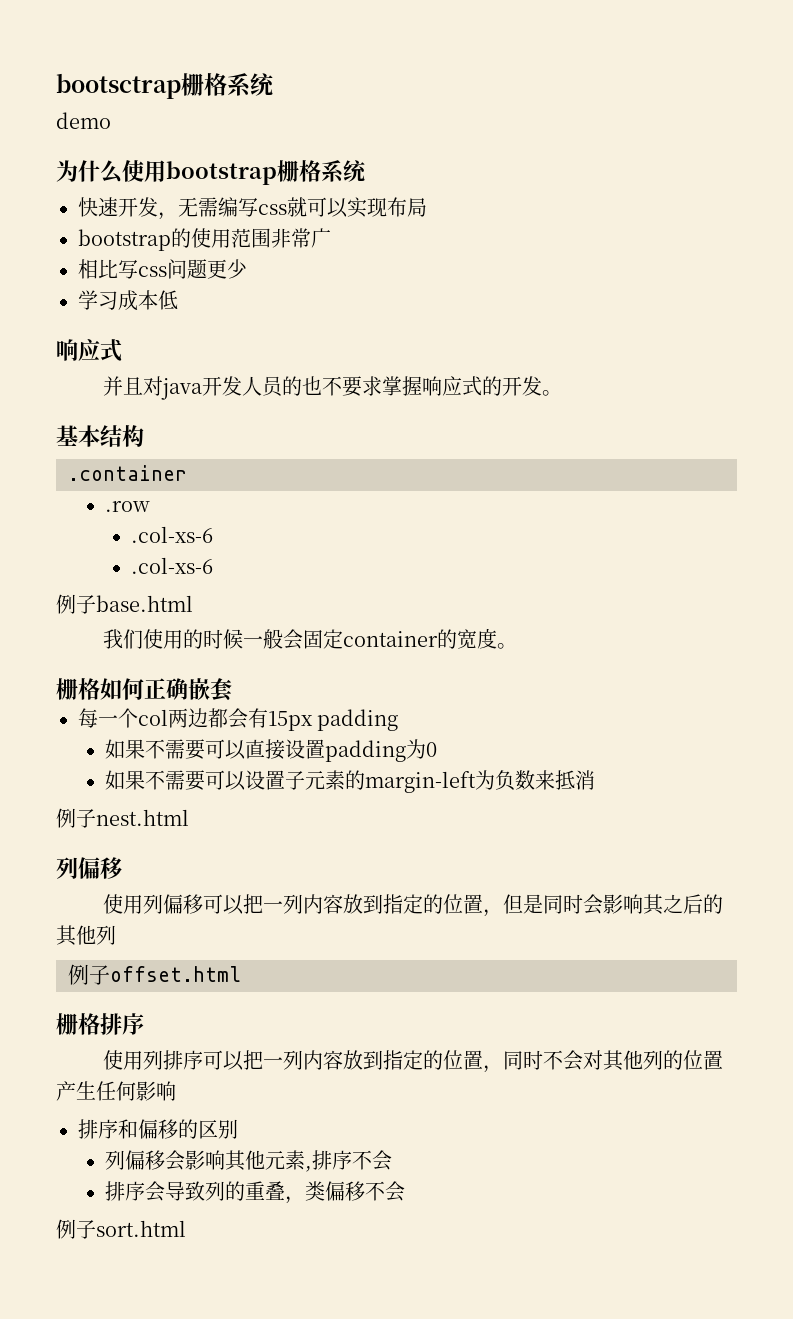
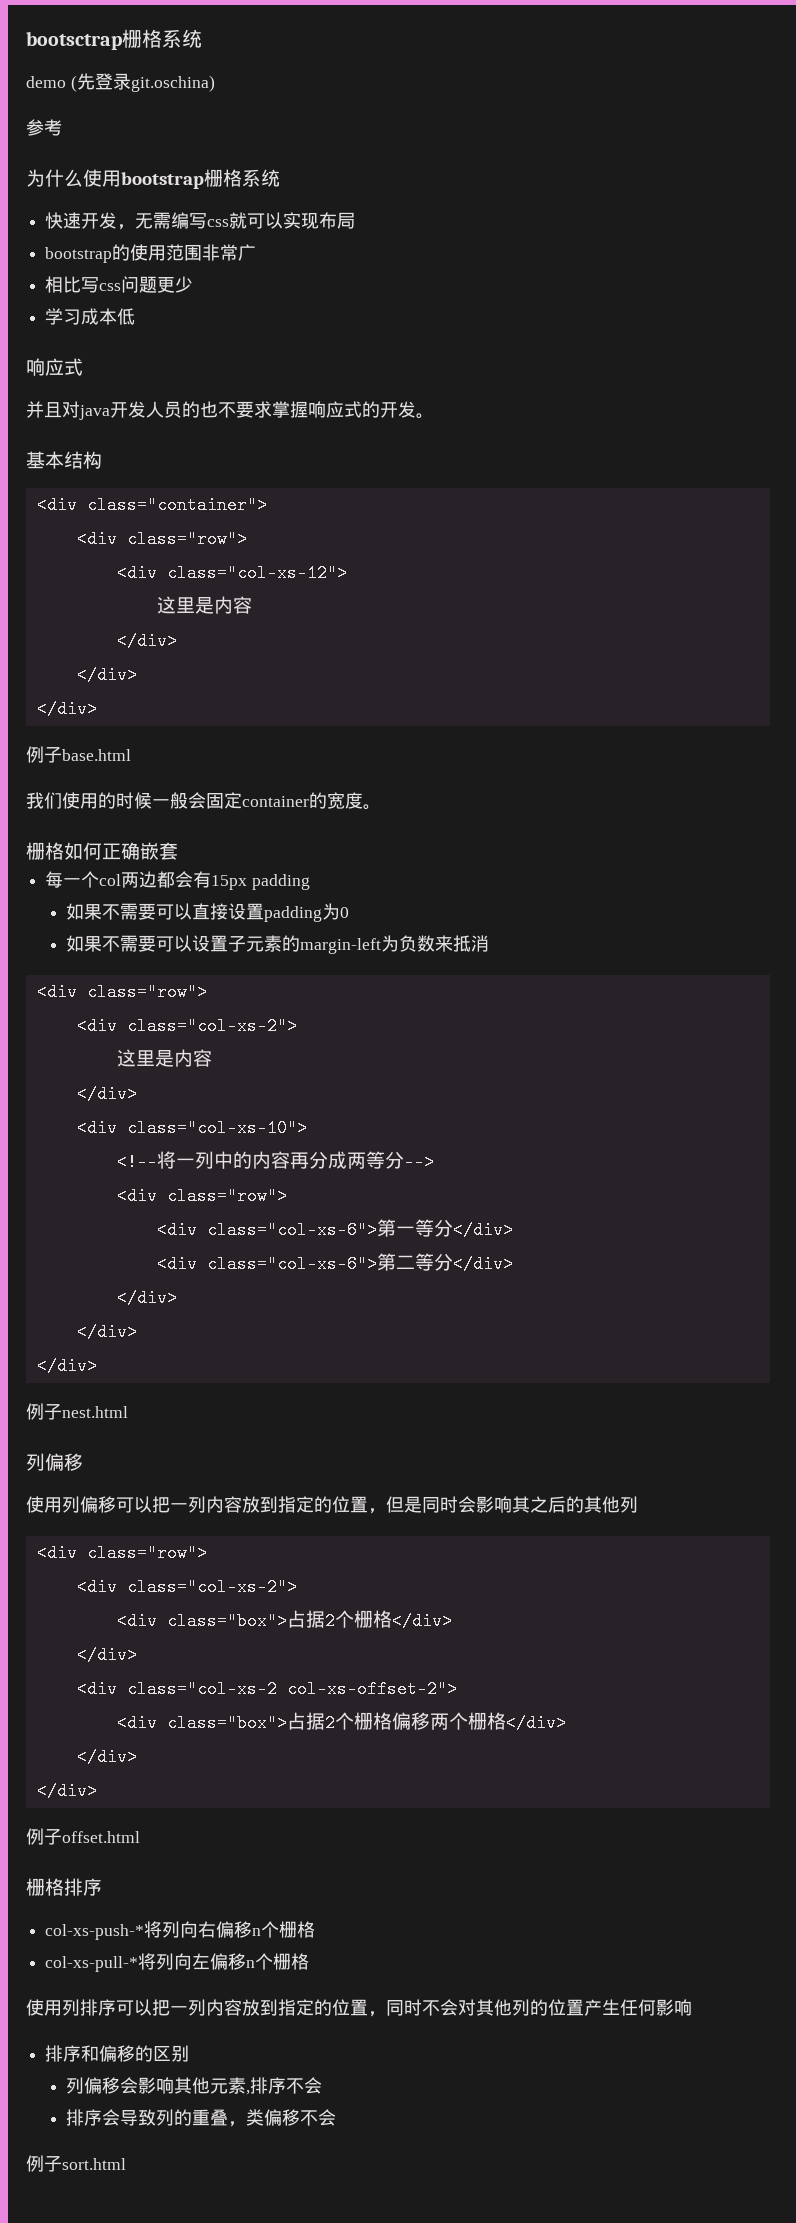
(111, 120) none -> [70,73,215,92] [26,119,62,136] (先登录git.oschina) // 参考
[68,465,187,481] [104,500,150,512] [131,526,214,543] [131,557,214,574] .container // .row // .col-xs-6 // .col-xs-6 -> [36,496,267,514] [76,530,247,548] [116,564,347,582] [156,596,252,614] [116,632,177,650] [76,666,137,684] [36,700,97,718] <div class="container"> // <div class="row"> // <div class="col-xs-12"> // 这里是内容 // </div> // </div> // </div>
(595, 780) none -> [36,983,207,1001] [76,1017,297,1035] [116,1049,212,1067] [76,1085,137,1103] [76,1119,307,1137] [116,1151,434,1171] [116,1187,287,1205] [156,1219,513,1239] [156,1253,513,1273] [116,1289,177,1307] [76,1323,137,1341] [36,1357,97,1375] // <div class="row"> // <div class="col-xs-2"> // 这里是内容 // </div> // <div class="col-xs-10"> // <!--将一列中的内容再分成两等分--> // <div class="row"> // <div class="col-xs-6">第一等分</div> // <div class="col-xs-6">第二等分</div> // </div> // </div> // </div>
[68,964,241,985] [56,1013,144,1035] 例子offset.html // 栅格排序 -> [36,1544,207,1562] [76,1578,297,1596] [116,1610,452,1630] [76,1646,137,1664] [76,1680,457,1698] [116,1712,566,1732] [76,1748,137,1766] [36,1782,97,1800] [26,1828,140,1845] [26,1878,102,1896] [45,1921,316,1940] [45,1953,310,1972] <div class="row"> // <div class="col-xs-2"> // <div class="box">占据2个栅格</div> // </div> // <div class="col-xs-2 col-xs-offset-2"> // <div class="box">占据2个栅格偏移两个栅格</div> // </div> // </div> // 例子offset.html // 栅格排序 // col-xs-push-*将列向右偏移n个栅格 // col-xs-pull-*将列向左偏移n个栅格

